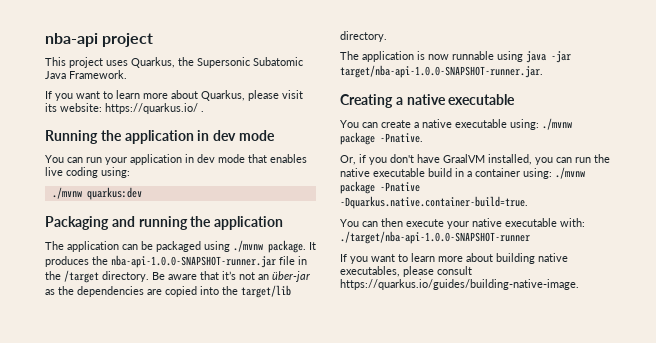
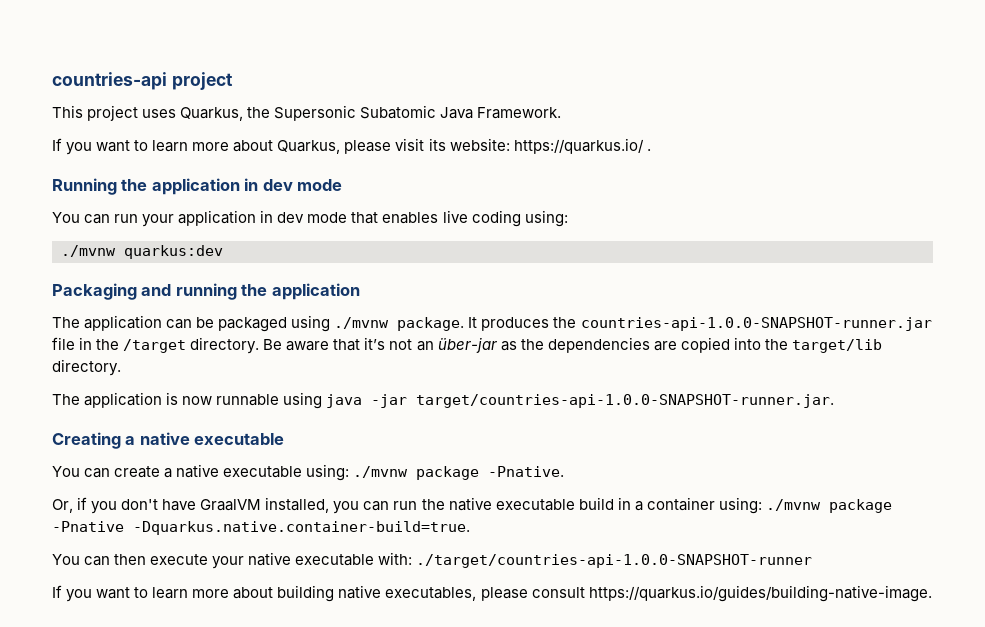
[45,33,98,47] nba-api -> [52,72,167,90] countries-api
[111,255,276,268] nba-api-1.0.0-SNAPSHOT-runner.jar -> [580,317,932,331] countries-api-1.0.0-SNAPSHOT-runner.jar
[340,65,543,78] target/nba-api-1.0.0-SNAPSHOT-runner.jar. -> [416,394,835,408] target/countries-api-1.0.0-SNAPSHOT-runner.jar.
[340,231,530,244] ./target/nba-api-1.0.0-SNAPSHOT-runner -> [416,554,813,568] ./target/countries-api-1.0.0-SNAPSHOT-runner

